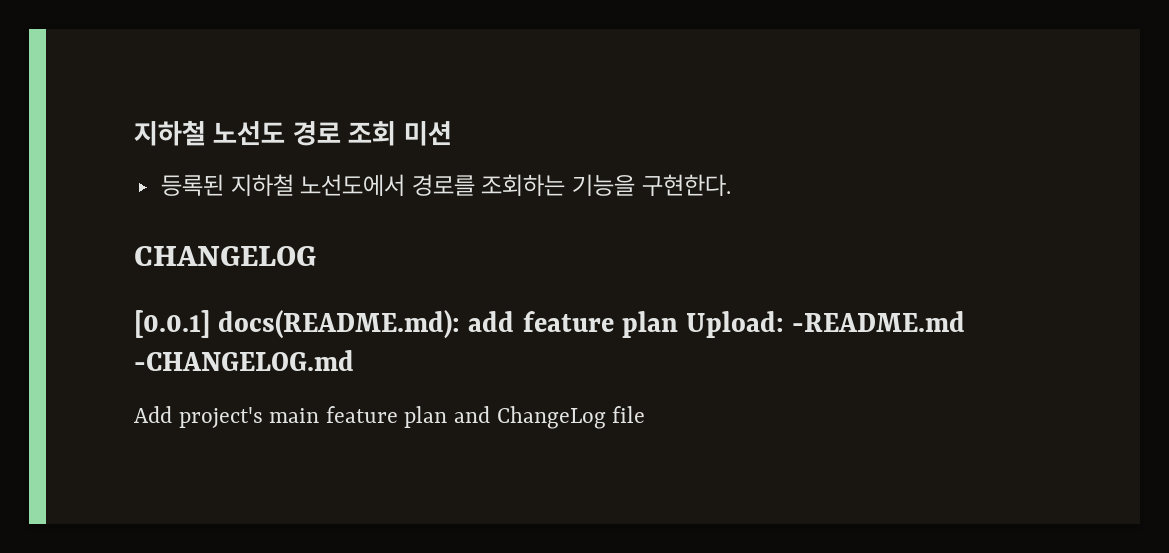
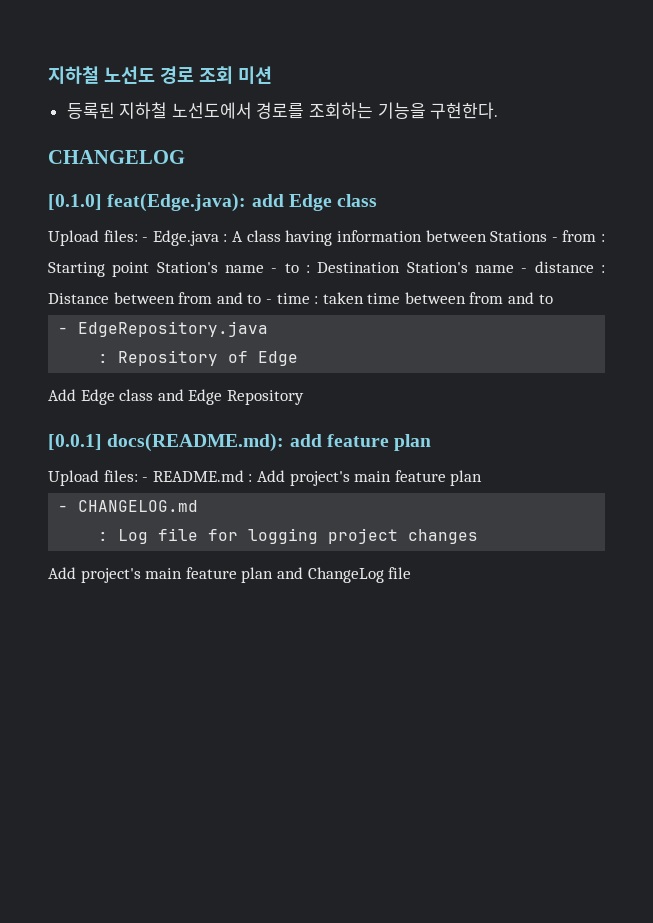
(316, 256) none -> [48,193,378,212] [48,230,605,246] [48,261,605,277] [48,292,553,304] [58,321,269,337] [98,350,299,366] [48,389,304,405] // [0.1.0] feat(Edge.java): add Edge class // Upload files: - Edge.java : A class having information between Stations - from : Starting point Station's name - to : Destination Station's name - distance : Distance between from and to - time : taken time between from and to // - EdgeRepository.java // : Repository of Edge // Add Edge class and Edge Repository
[686,311,966,338] [134,350,354,371] Upload: -README.md -CHANGELOG.md -> [48,470,483,486] [58,500,199,512] [98,528,479,544] // Upload files: - README.md : Add project's main feature plan // - CHANGELOG.md // : Log file for logging project changes

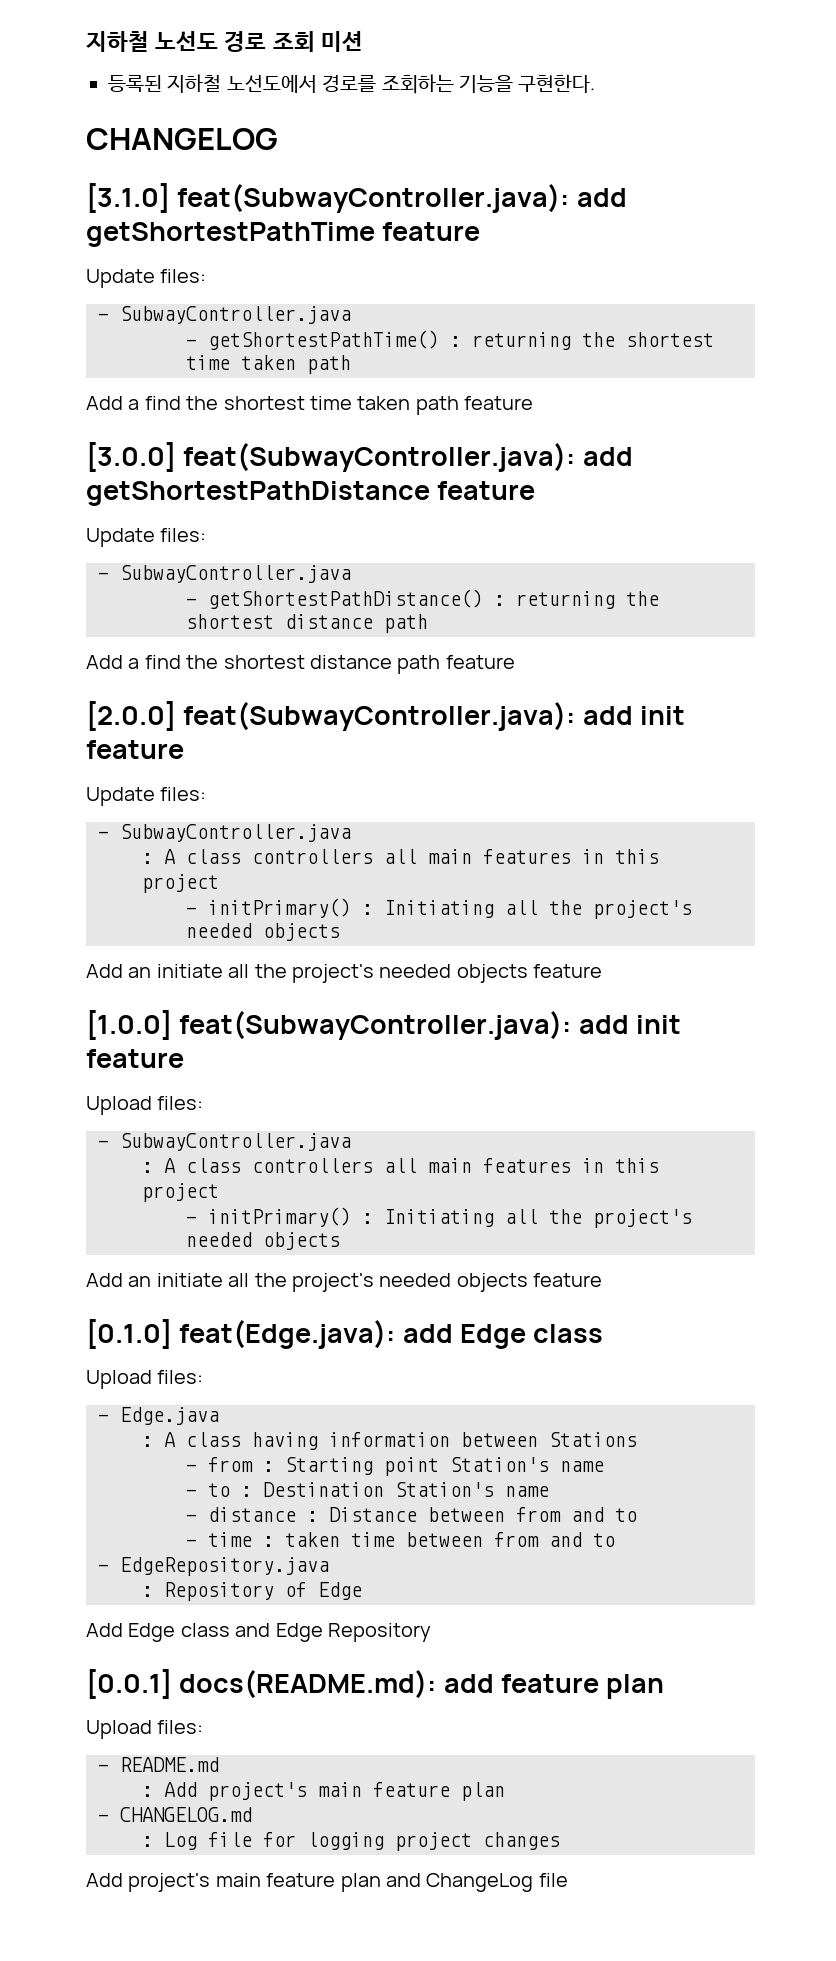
(185, 157) none -> [86,183,627,213] [86,222,481,247] [86,269,207,288] [98,306,351,324] [186,330,714,350] [186,355,351,374] [86,396,534,415] [86,442,633,472] [86,481,536,506] [86,528,207,547] [98,565,351,583] [186,589,659,609] [186,614,428,633] [86,655,515,674] [86,701,685,731] [86,740,184,759] [86,787,207,806] [98,824,351,842] [142,849,659,864] [142,874,219,893] [186,898,692,919] [186,923,340,941] [86,964,603,983] [86,1010,681,1040] [86,1049,184,1068] [86,1096,204,1115] [98,1133,351,1151] [142,1158,659,1173] [142,1183,219,1202] [186,1207,692,1228] [186,1232,340,1250] [86,1273,603,1292] // [3.1.0] feat(SubwayController.java): add getShortestPathTime feature // Update files: // - SubwayController.java // - getShortestPathTime() : returning the shortest time taken path // Add a find the shortest time taken path feature // [3.0.0] feat(SubwayController.java): add getShortestPathDistance feature // Update files: // - SubwayController.java // - getShortestPathDistance() : returning the shortest distance path // Add a find the shortest distance path feature // [2.0.0] feat(SubwayController.java): add init feature // Update files: // - SubwayController.java // : A class controllers all main features in this project // - initPrimary() : Initiating all the project's needed objects // Add an initiate all the project's needed objects feature // [1.0.0] feat(SubwayController.java): add init feature // Upload files: // - SubwayController.java // : A class controllers all main features in this project // - initPrimary() : Initiating all the project's needed objects // Add an initiate all the project's needed objects feature
(138, 236) none -> (204, 1377) //
(219, 238) none -> (219, 1416) //
(548, 236) none -> (637, 1439) //
(264, 269) none -> (604, 1466) //
(514, 269) none -> (549, 1491) //
(262, 299) none -> (637, 1515) //
(138, 476) none -> (204, 1727) //
(244, 476) none -> (219, 1764) //

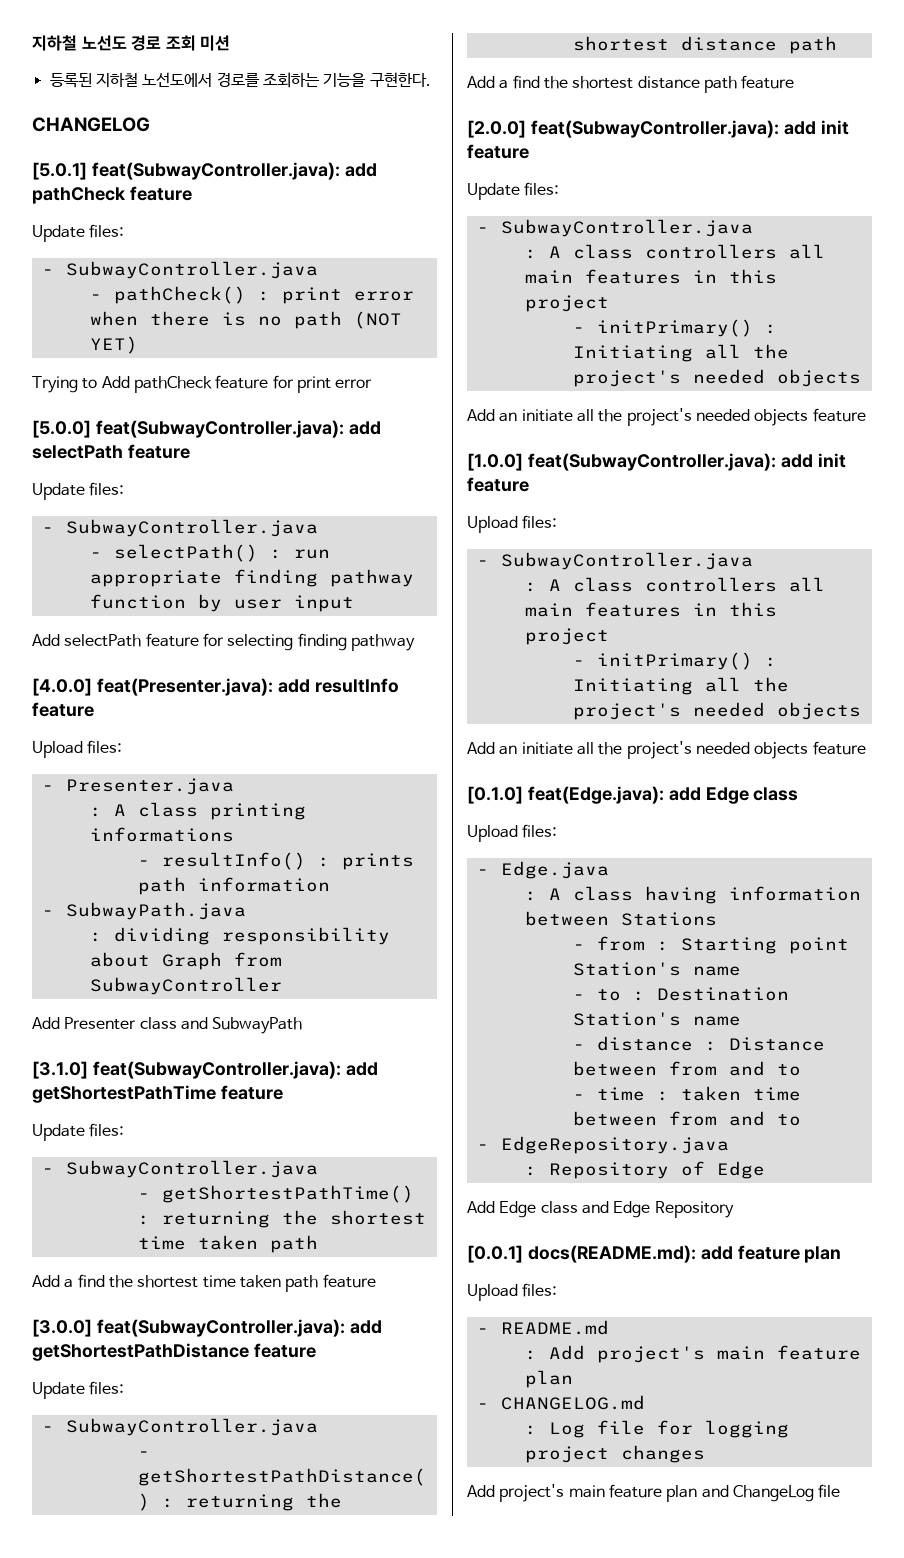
(278, 139) none -> [32,162,377,180] [32,186,192,204] [32,224,125,242] [41,261,318,279] [89,286,414,304] [89,311,402,329] [89,336,138,354] [32,375,373,393] [32,420,381,438] [32,444,190,459] [32,482,125,500] [41,519,318,537] [89,544,330,562] [89,569,414,587] [89,594,354,612] [32,633,415,651] [32,678,399,696] [32,702,94,717] [32,740,123,758] [41,778,234,795] [89,802,306,820] [89,827,234,842] [137,852,414,870] [137,877,330,895] [41,902,246,920] [89,927,390,945] [89,952,282,970] [89,977,282,995] [32,1017,303,1034] // [5.0.1] feat(SubwayController.java): add pathCheck feature // Update files: // - SubwayController.java // - pathCheck() : print error when there is no path (NOT YET) // Trying to Add pathCheck feature for print error // [5.0.0] feat(SubwayController.java): add selectPath feature // Update files: // - SubwayController.java // - selectPath() : run appropriate finding pathway function by user input // Add selectPath feature for selecting finding pathway // [4.0.0] feat(Presenter.java): add resultInfo feature // Upload files: // - Presenter.java // : A class printing informations // - resultInfo() : prints path information // - SubwayPath.java // : dividing responsibility about Graph from SubwayController // Add Presenter class and SubwayPath

